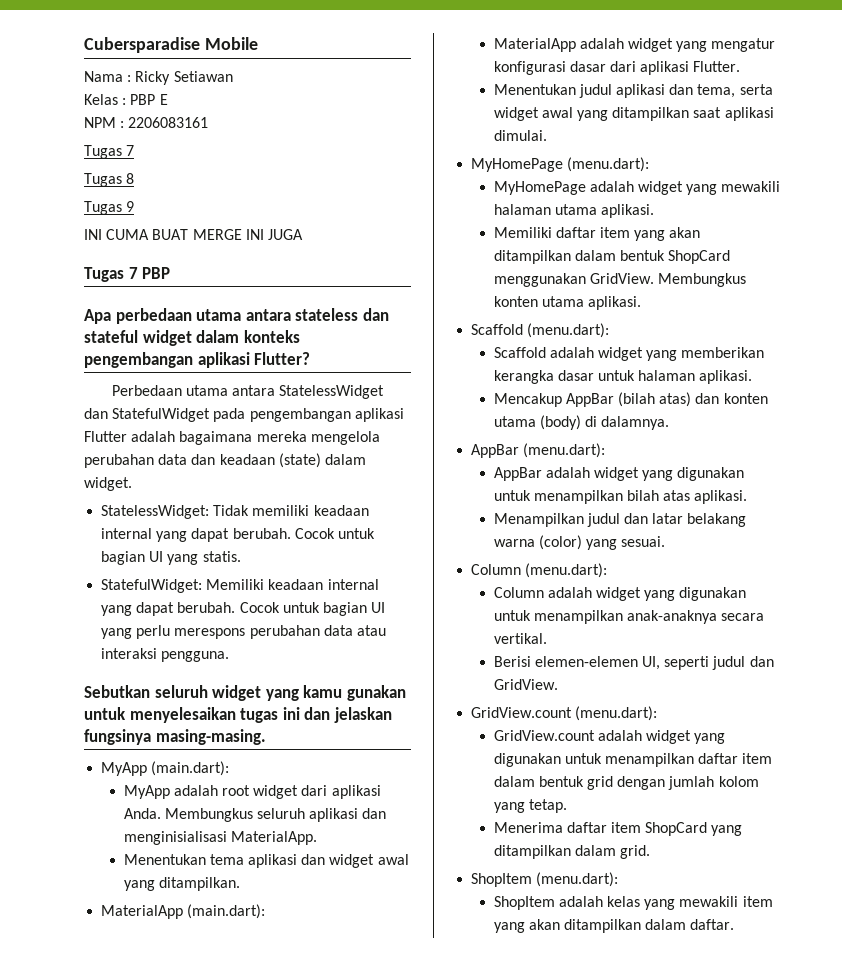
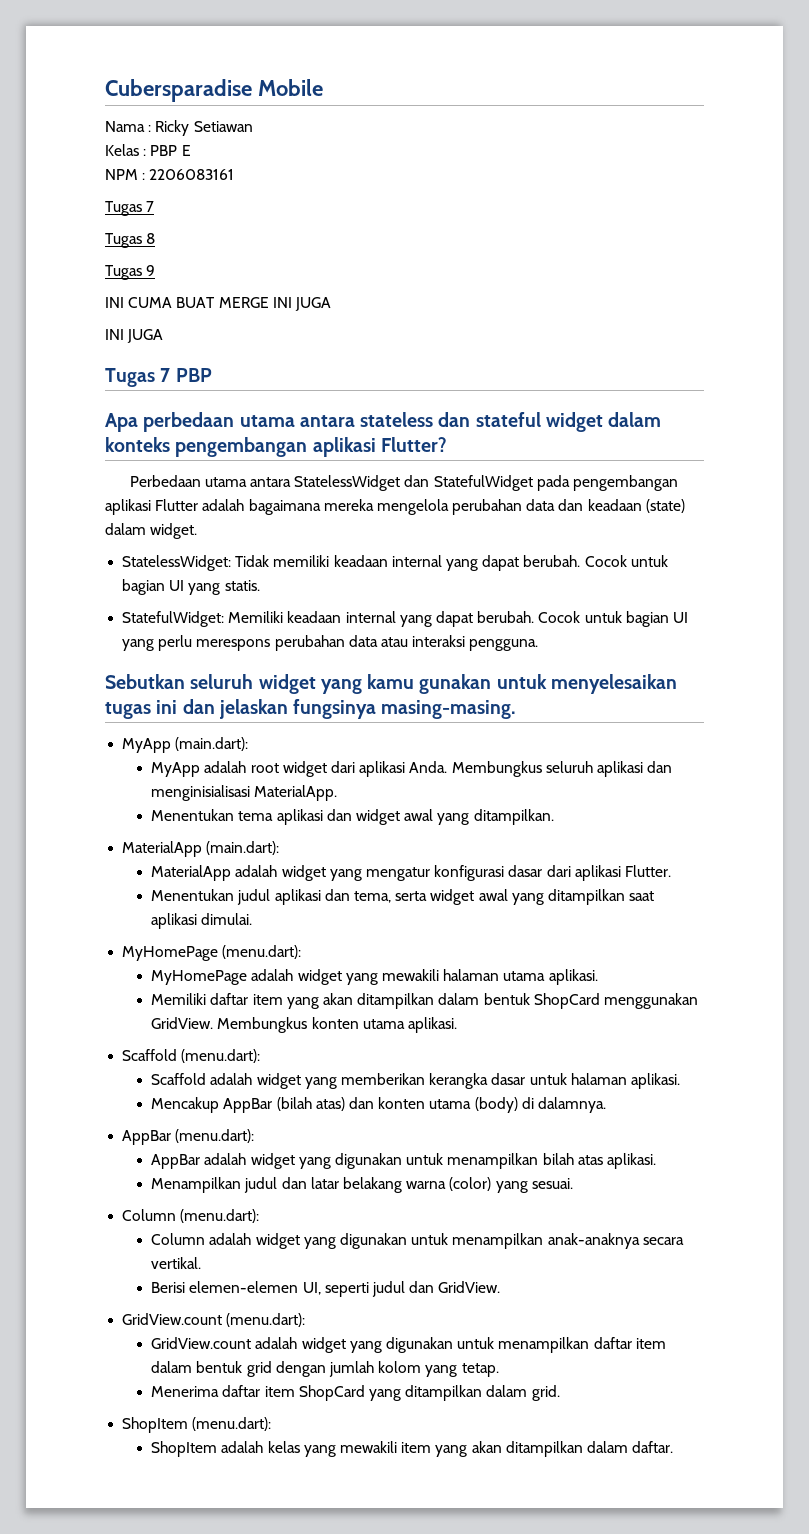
(303, 234) none -> [105,329,164,343] // INI JUGA

